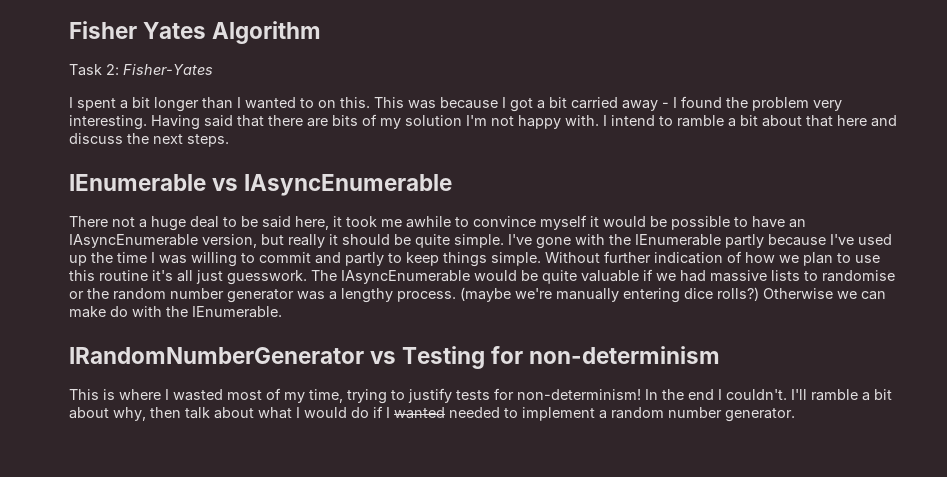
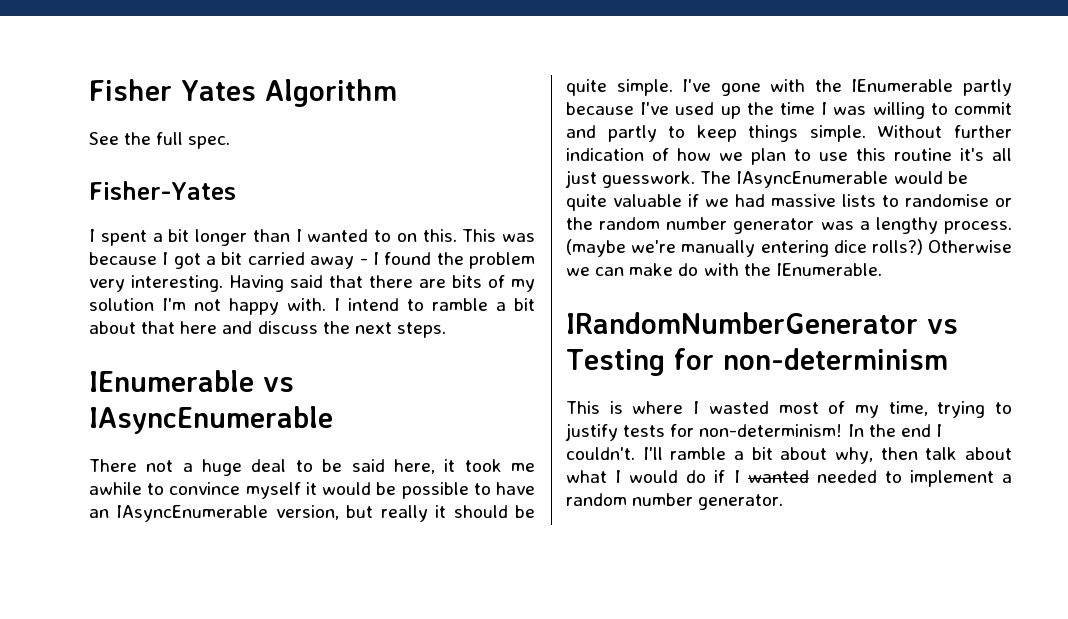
[69,64,119,76] Task 2: -> [89,132,231,149] See the full spec. //

